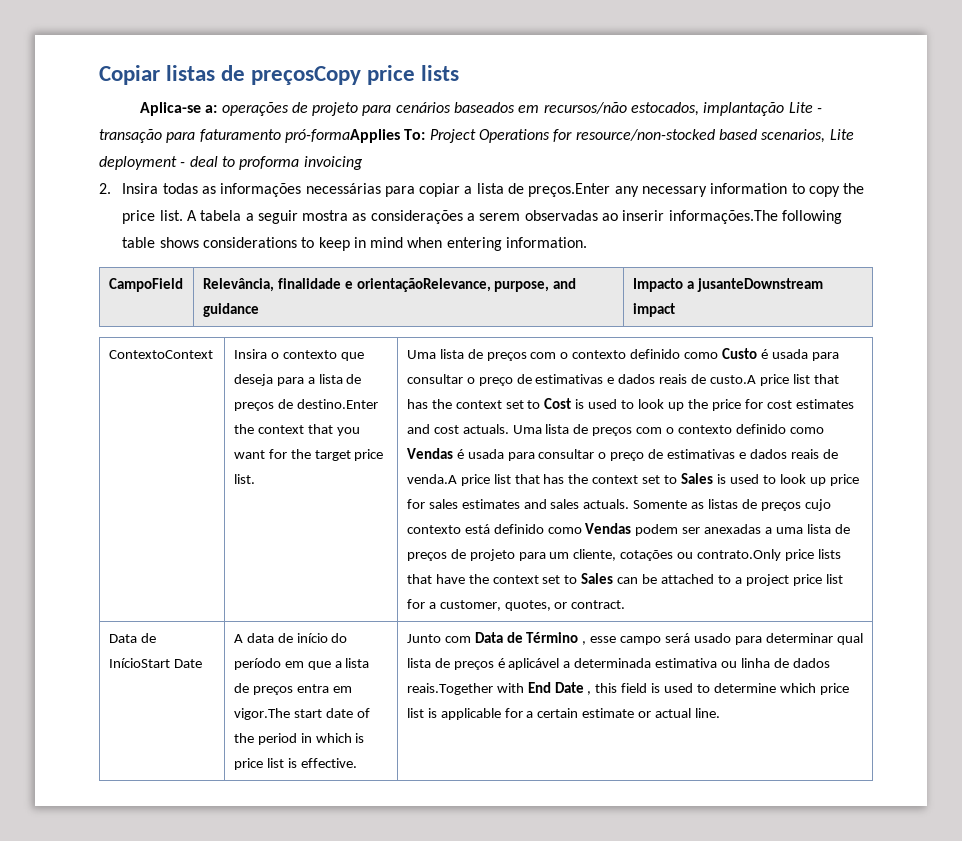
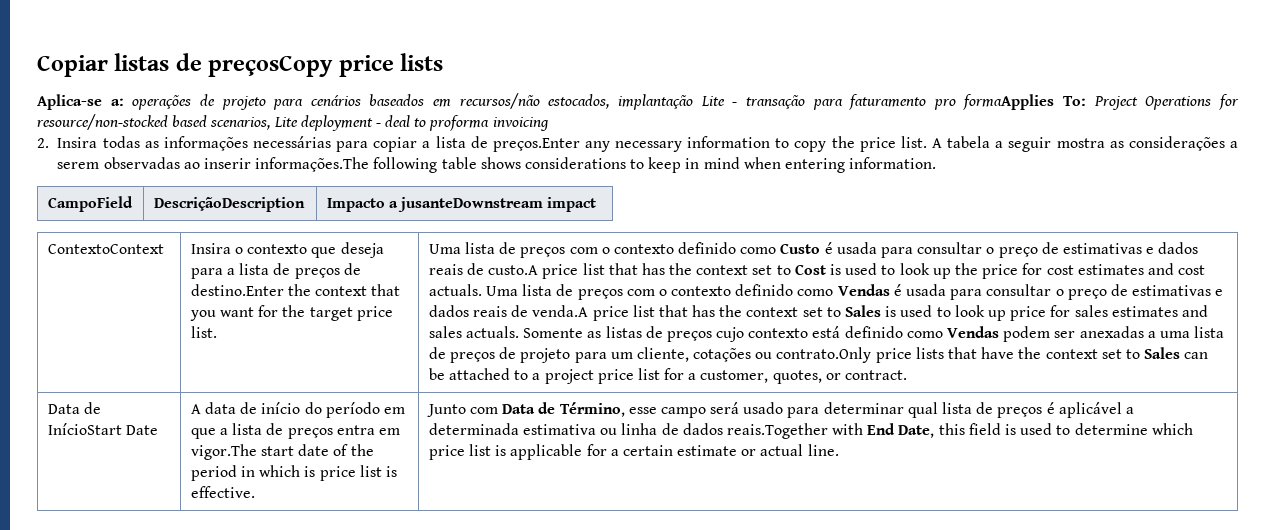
[284,129,400,143] pró-formaApplies -> [933,94,1055,110] pro formaApplies
[202,278,577,292] [202,303,259,317] Relevância, finalidade e orientaçãoRelevance, purpose, and guidance -> [153,197,305,212] DescriçãoDescription
[526,632,587,645] Término , -> [559,402,625,417] Término,
[554,682,592,695] Date , -> [898,425,935,438] Date,

